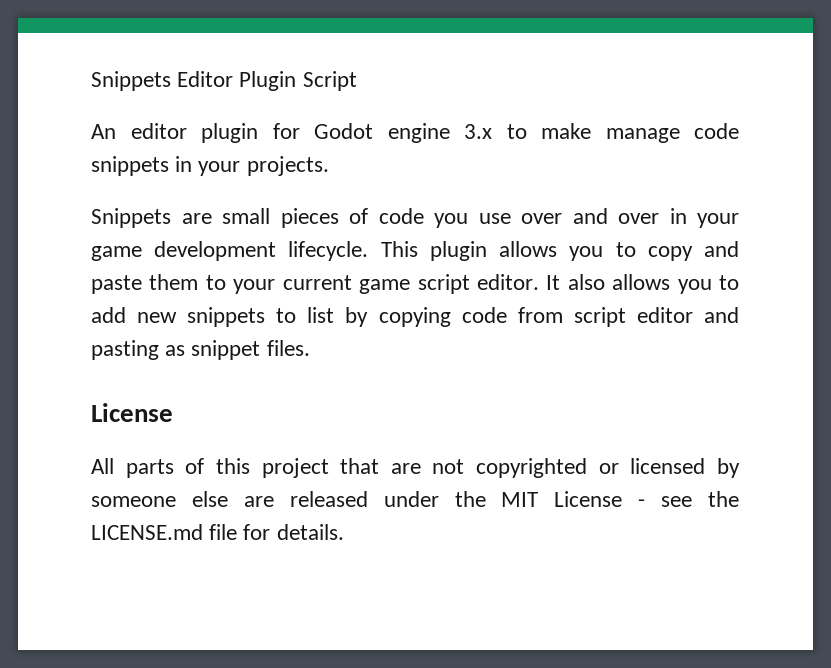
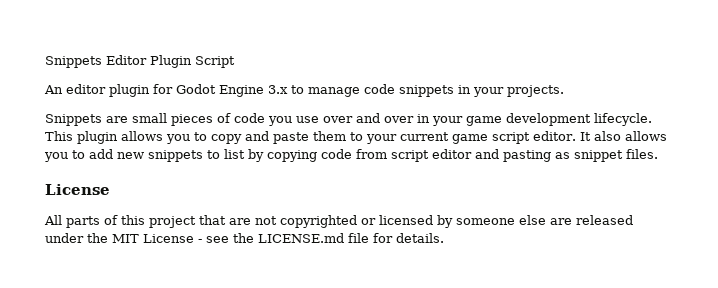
[387,123,450,143] engine -> [219,85,264,97] Engine
[541,123,591,139] make -> (304, 89) none

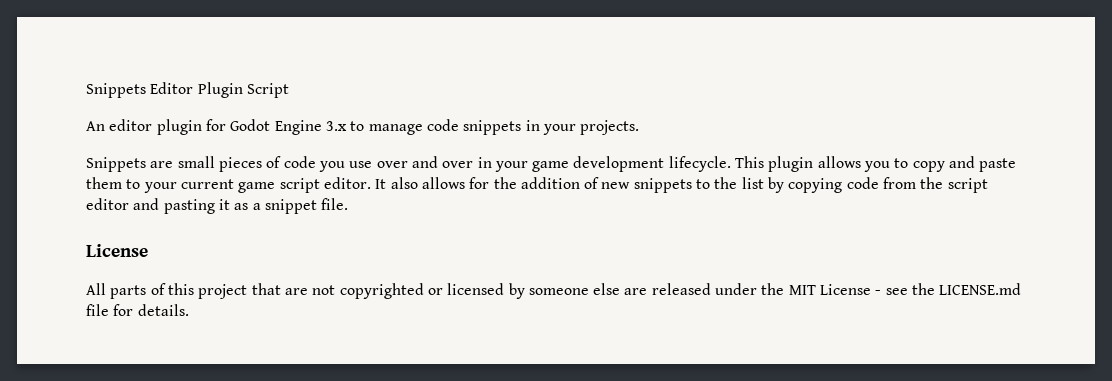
[44,149,113,162] you to add -> [469,177,600,189] for the addition of
(220, 154) none -> [714,177,738,189] the
(387, 154) none -> [920,177,944,189] the
[555,149,658,162] as snippet files. -> [218,198,349,214] it as a snippet file.

